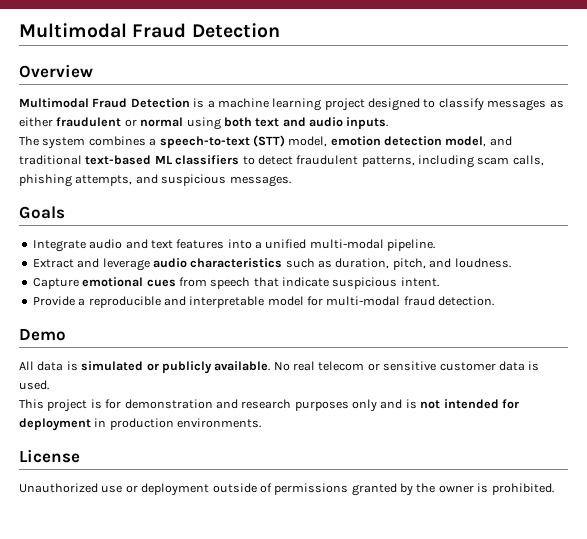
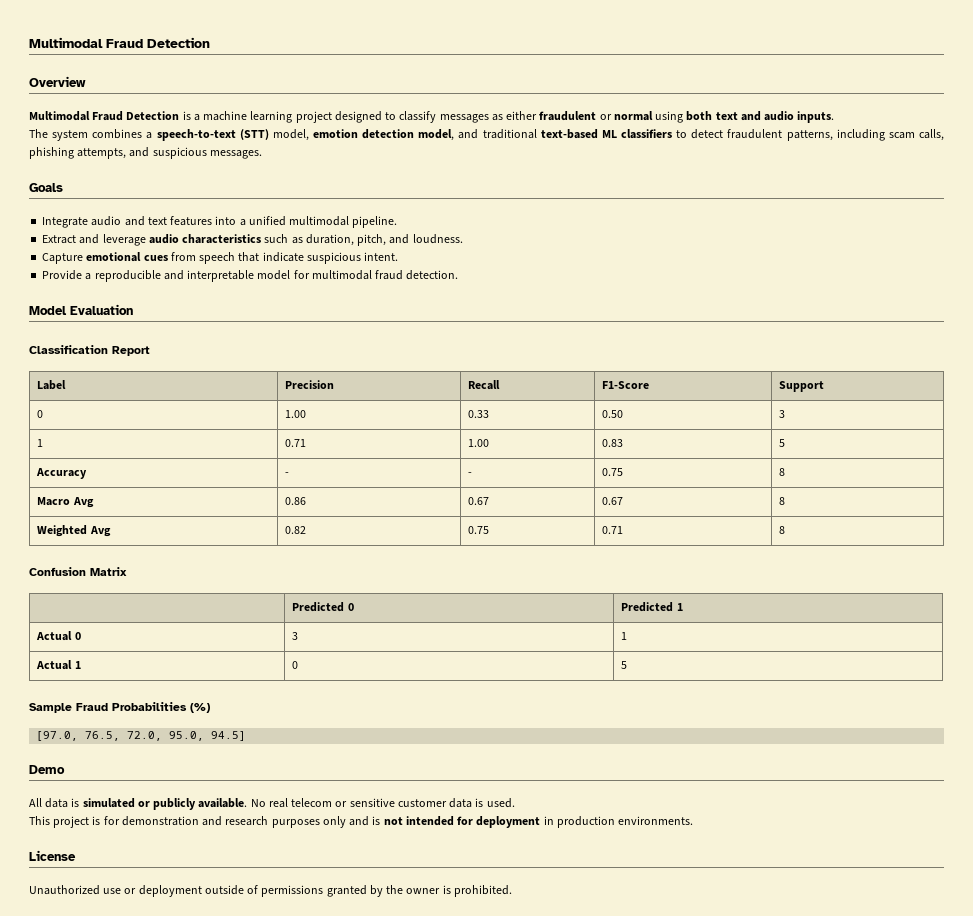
[309,239,384,249] multi-modal -> [289,216,350,226] multimodal
[326,296,401,306] multi-modal -> [311,270,372,280] multimodal
(495, 301) none -> [29,304,133,315] [29,345,150,356] [37,380,67,390] [285,380,335,389] [468,380,501,390] [602,381,650,389] [779,381,825,392] [37,410,44,418] [285,410,307,418] [468,410,490,418] [602,410,624,418] [779,410,786,418] [37,439,44,447] [285,439,307,447] [468,439,490,447] [602,439,624,447] [779,439,786,447] [36,468,88,479] [285,472,290,476] [468,472,473,476] [602,468,624,476] [779,468,786,476] [37,497,94,508] [285,497,307,505] [468,497,490,505] [602,497,624,505] [779,497,786,505] [37,525,111,537] [285,526,307,534] [468,526,490,534] [602,526,624,534] [779,526,786,534] [29,567,127,576] [292,602,354,612] [621,602,683,612] [36,631,81,641] [292,632,299,640] [621,632,628,640] [36,660,81,670] [292,661,299,669] [621,661,628,669] [29,702,210,713] [36,731,247,741] // Model Evaluation // Classification Report // Label | Precision | Recall | F1-Score | Support // 0 | 1.00 | 0.33 | 0.50 | 3 // 1 | 0.71 | 1.00 | 0.83 | 5 // Accuracy | - | - | 0.75 | 8 // Macro Avg | 0.86 | 0.67 | 0.67 | 8 // Weighted Avg | 0.82 | 0.75 | 0.71 | 8 // Confusion Matrix // | Predicted 0 | Predicted 1 // Actual 0 | 3 | 1 // Actual 1 | 0 | 5 // Sample Fraud Probabilities (%) // [97.0, 76.5, 72.0, 95.0, 94.5]

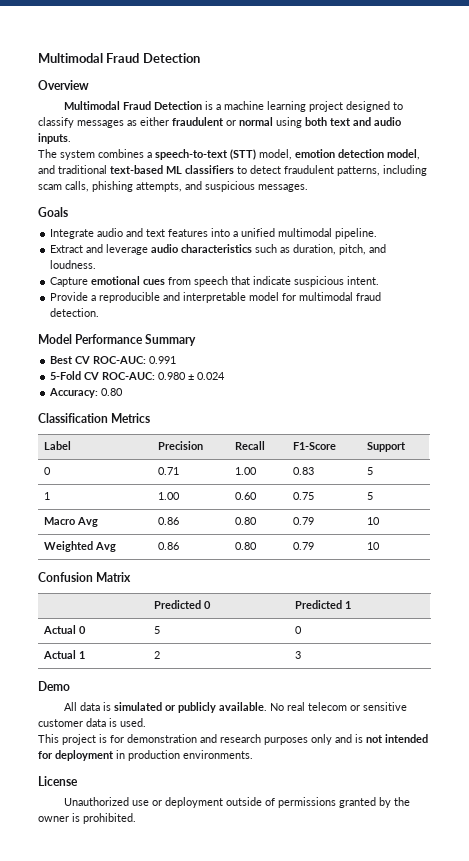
[70,304,133,315] Evaluation -> [75,334,197,346] [50,356,177,364] [50,371,226,380] [49,388,124,398] Performance Summary // Best CV ROC-AUC: 0.991 // 5-Fold CV ROC-AUC: 0.980 ± 0.024 // Accuracy: 0.80
[112,346,150,356] Report -> [111,413,151,423] Metrics
[285,410,307,418] [468,410,490,418] [602,410,624,418] [779,410,786,418] [37,439,44,447] | 1.00 | 0.33 | 0.50 | 3 // 1 -> (52, 471) none
[36,468,88,479] [285,472,290,476] [468,472,473,476] [602,468,624,476] [779,468,786,476] Accuracy | - | - | 0.75 | 8 -> [44,492,51,500] [158,492,181,500] [235,492,258,500] [293,492,315,500] [367,492,374,500] 1 | 1.00 | 0.60 | 0.75 | 5
[468,497,490,505] [602,497,624,505] [779,497,786,505] 0.67 | 0.67 | 8 -> [235,517,258,525] [293,517,315,525] [367,517,381,525] 0.80 | 0.79 | 10
[285,526,307,534] [468,526,490,534] [602,526,624,534] [779,526,786,534] 0.82 | 0.75 | 0.71 | 8 -> [158,542,180,550] [235,542,258,550] [293,542,315,550] [367,542,381,550] 0.86 | 0.80 | 0.79 | 10
[292,632,299,640] [621,632,628,640] 3 | 1 -> [154,626,161,634] [295,626,303,634] 5 | 0
[292,661,299,669] [621,661,628,669] [29,702,210,713] [36,731,247,741] 0 | 5 // Sample Fraud Probabilities (%) // [97.0, 76.5, 72.0, 95.0, 94.5] -> [154,651,161,659] [295,651,302,659] 2 | 3

